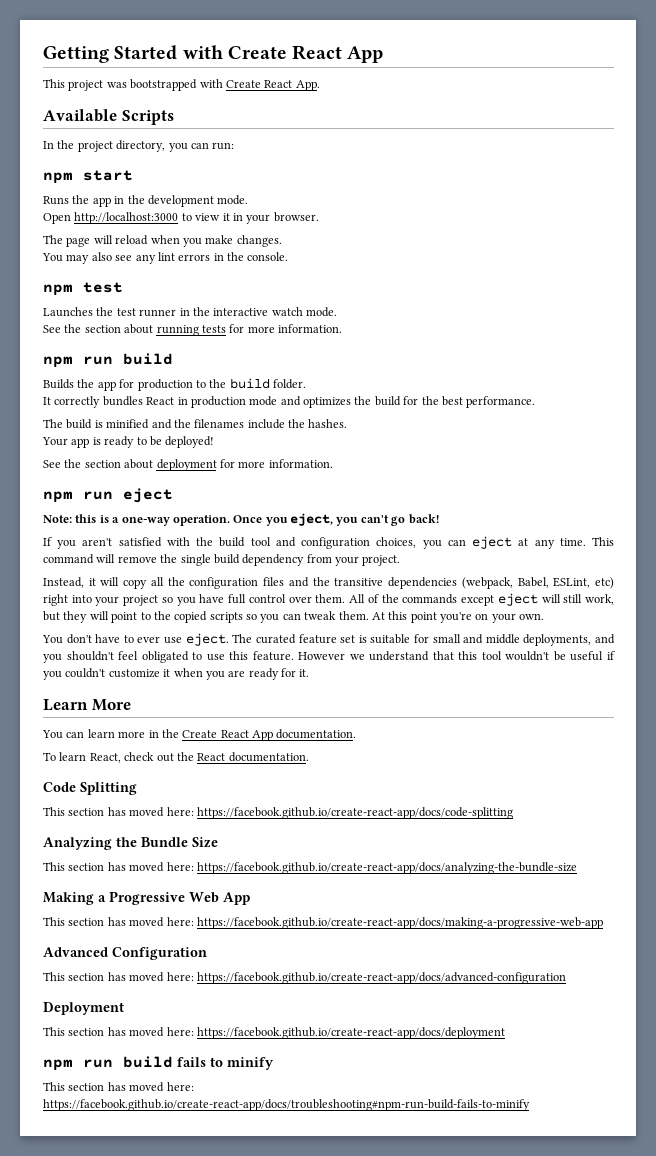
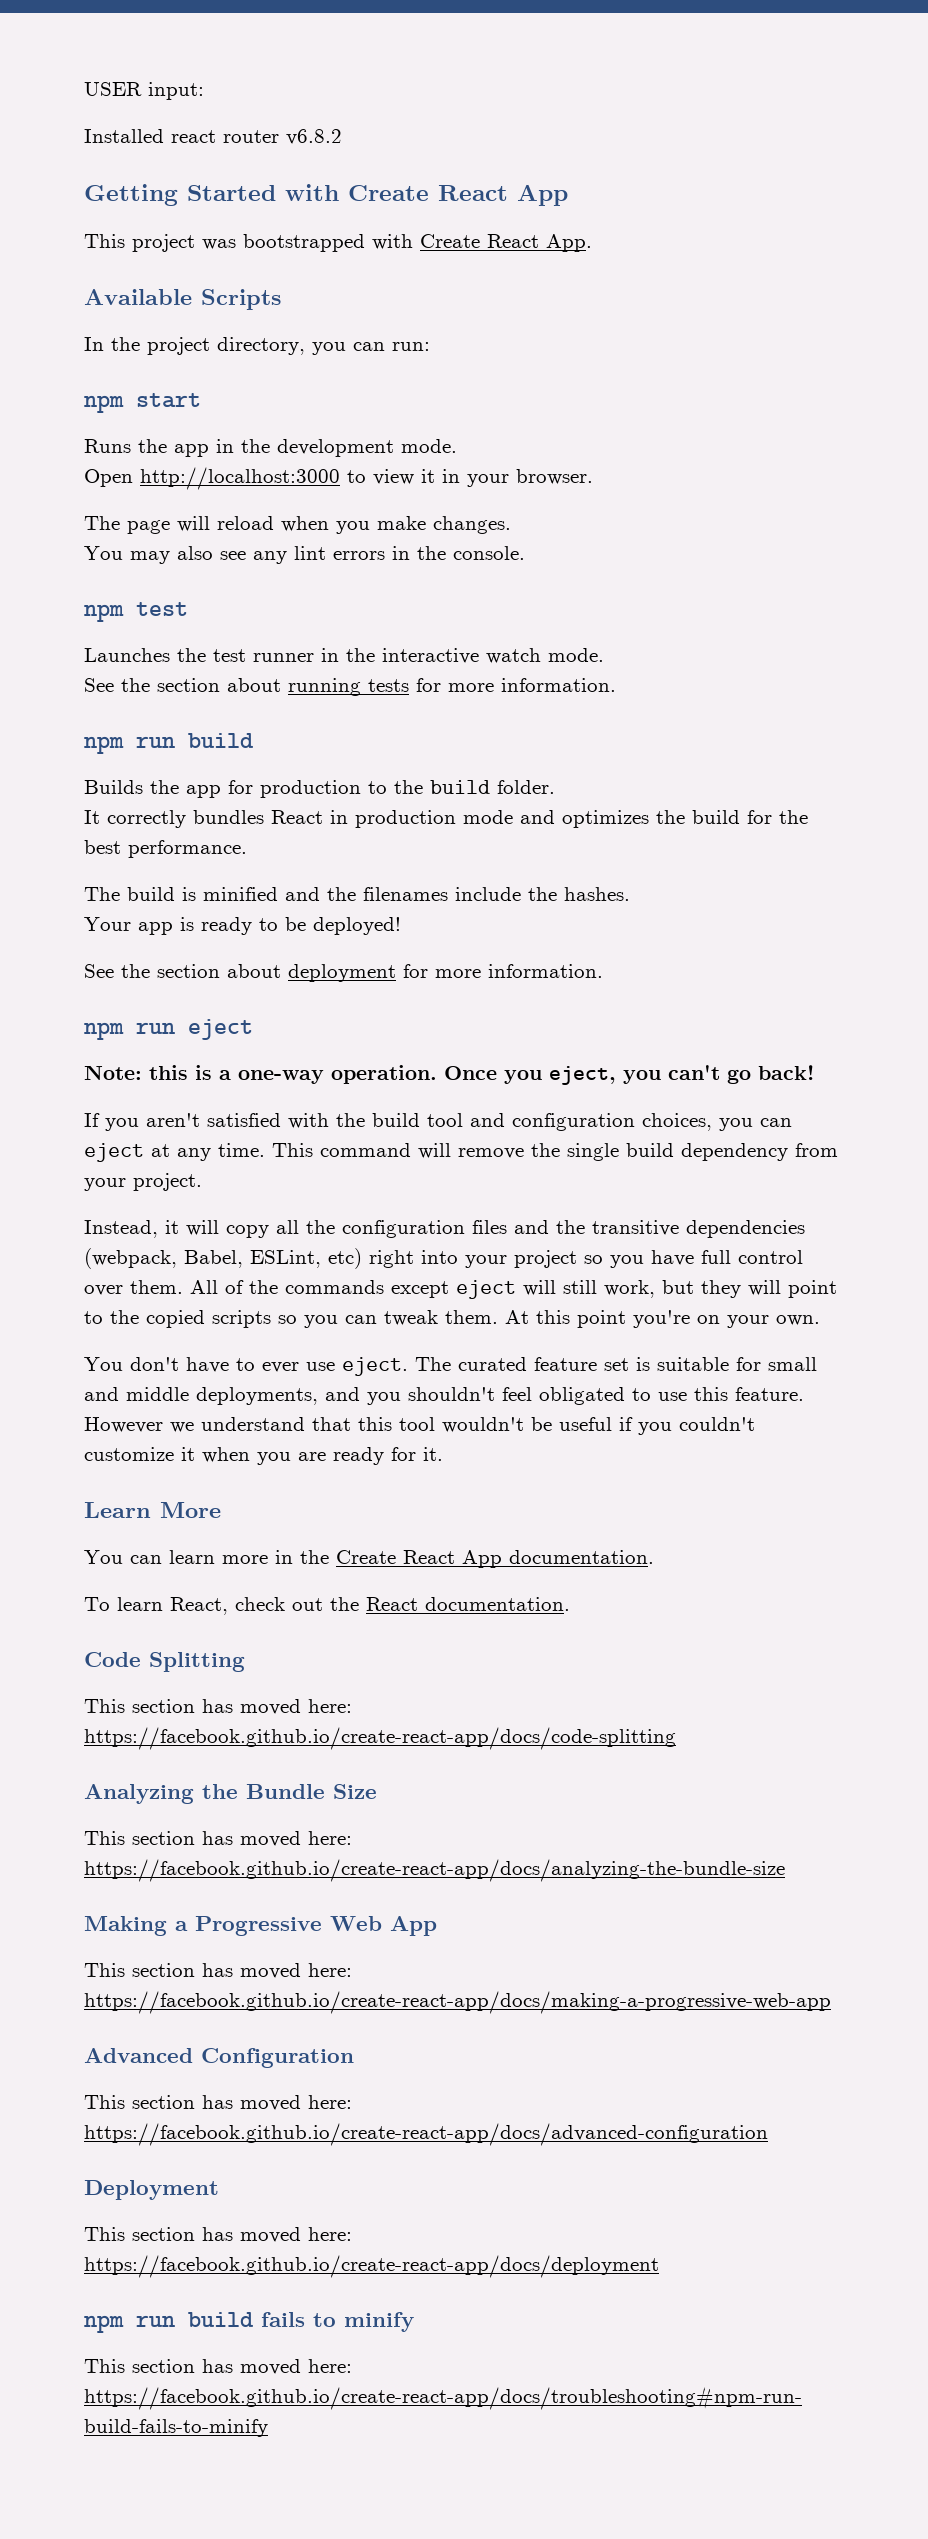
(43, 54) none -> [84,82,204,100] [84,129,342,145] USER input: // Installed react router v6.8.2 //

